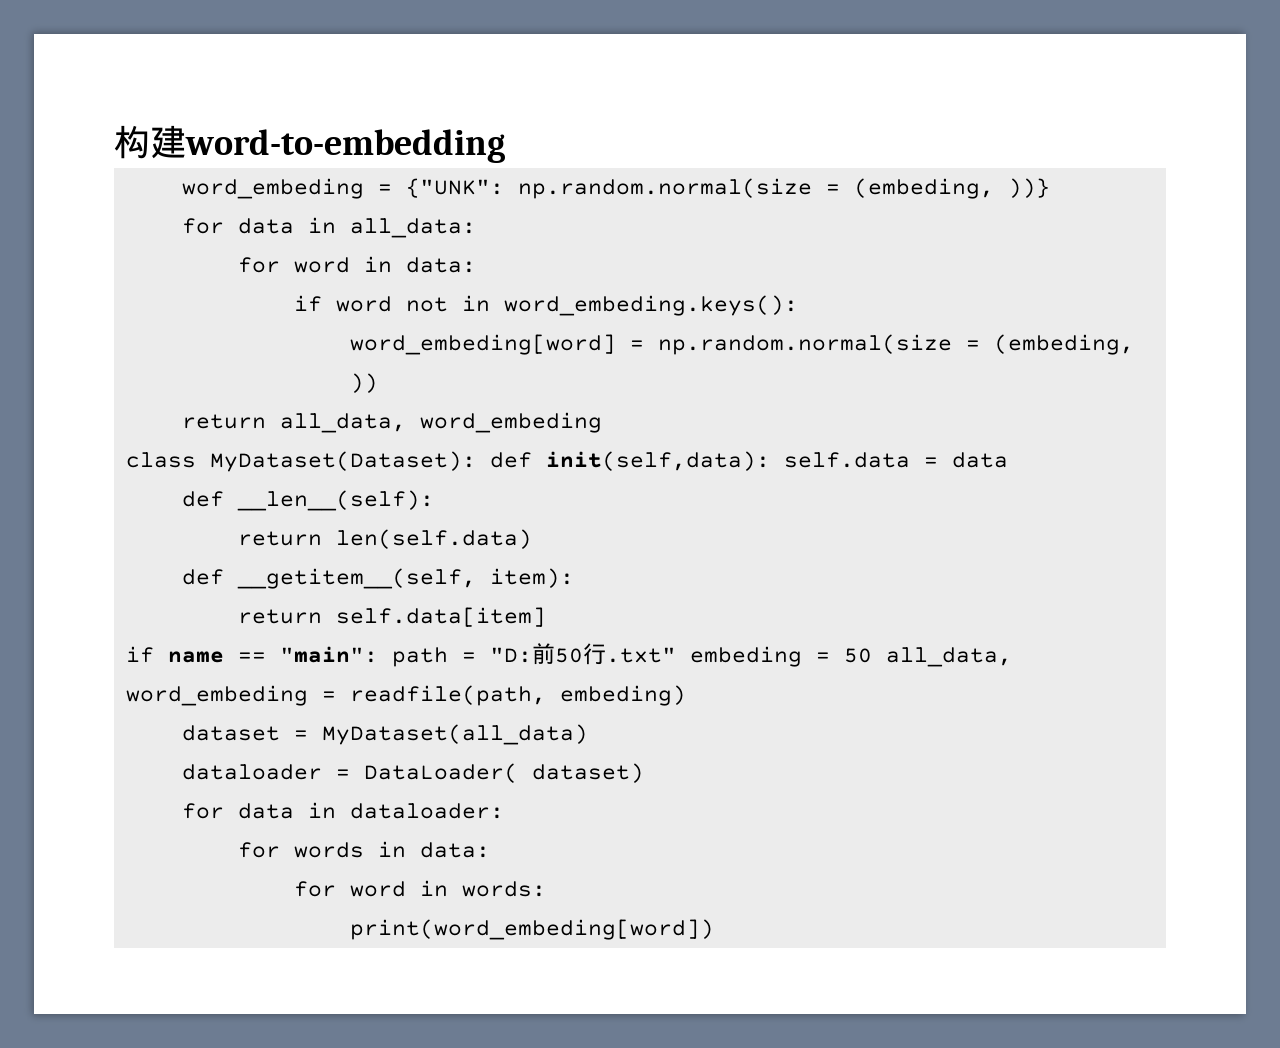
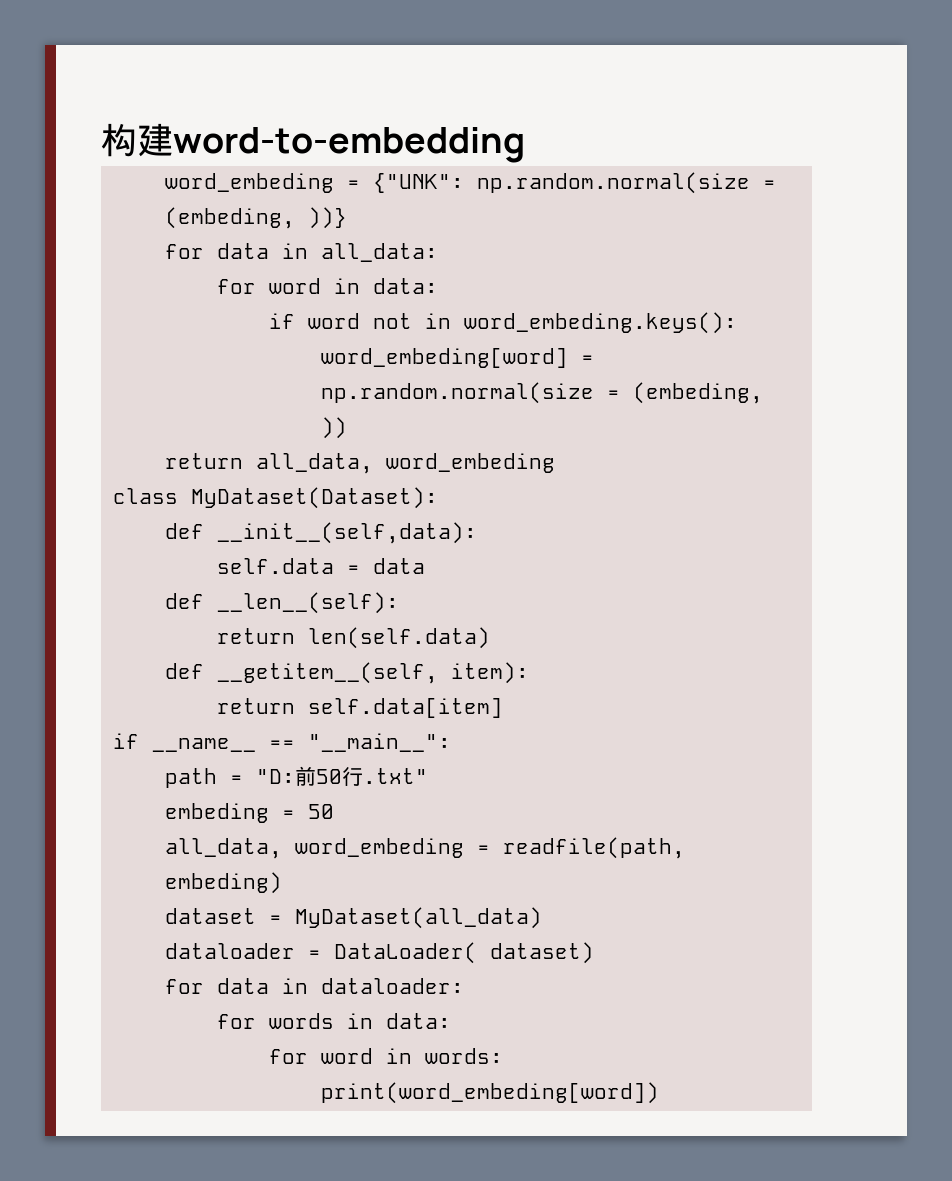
[490,451,770,471] def init(self,data): -> [165,522,477,544] // def __init__(self,data): //
[168,646,378,663] name == "main": -> [152,733,451,752] __name__ == "__main__": //
(676, 655) none -> (428, 776) //
(872, 655) none -> (334, 811) //

